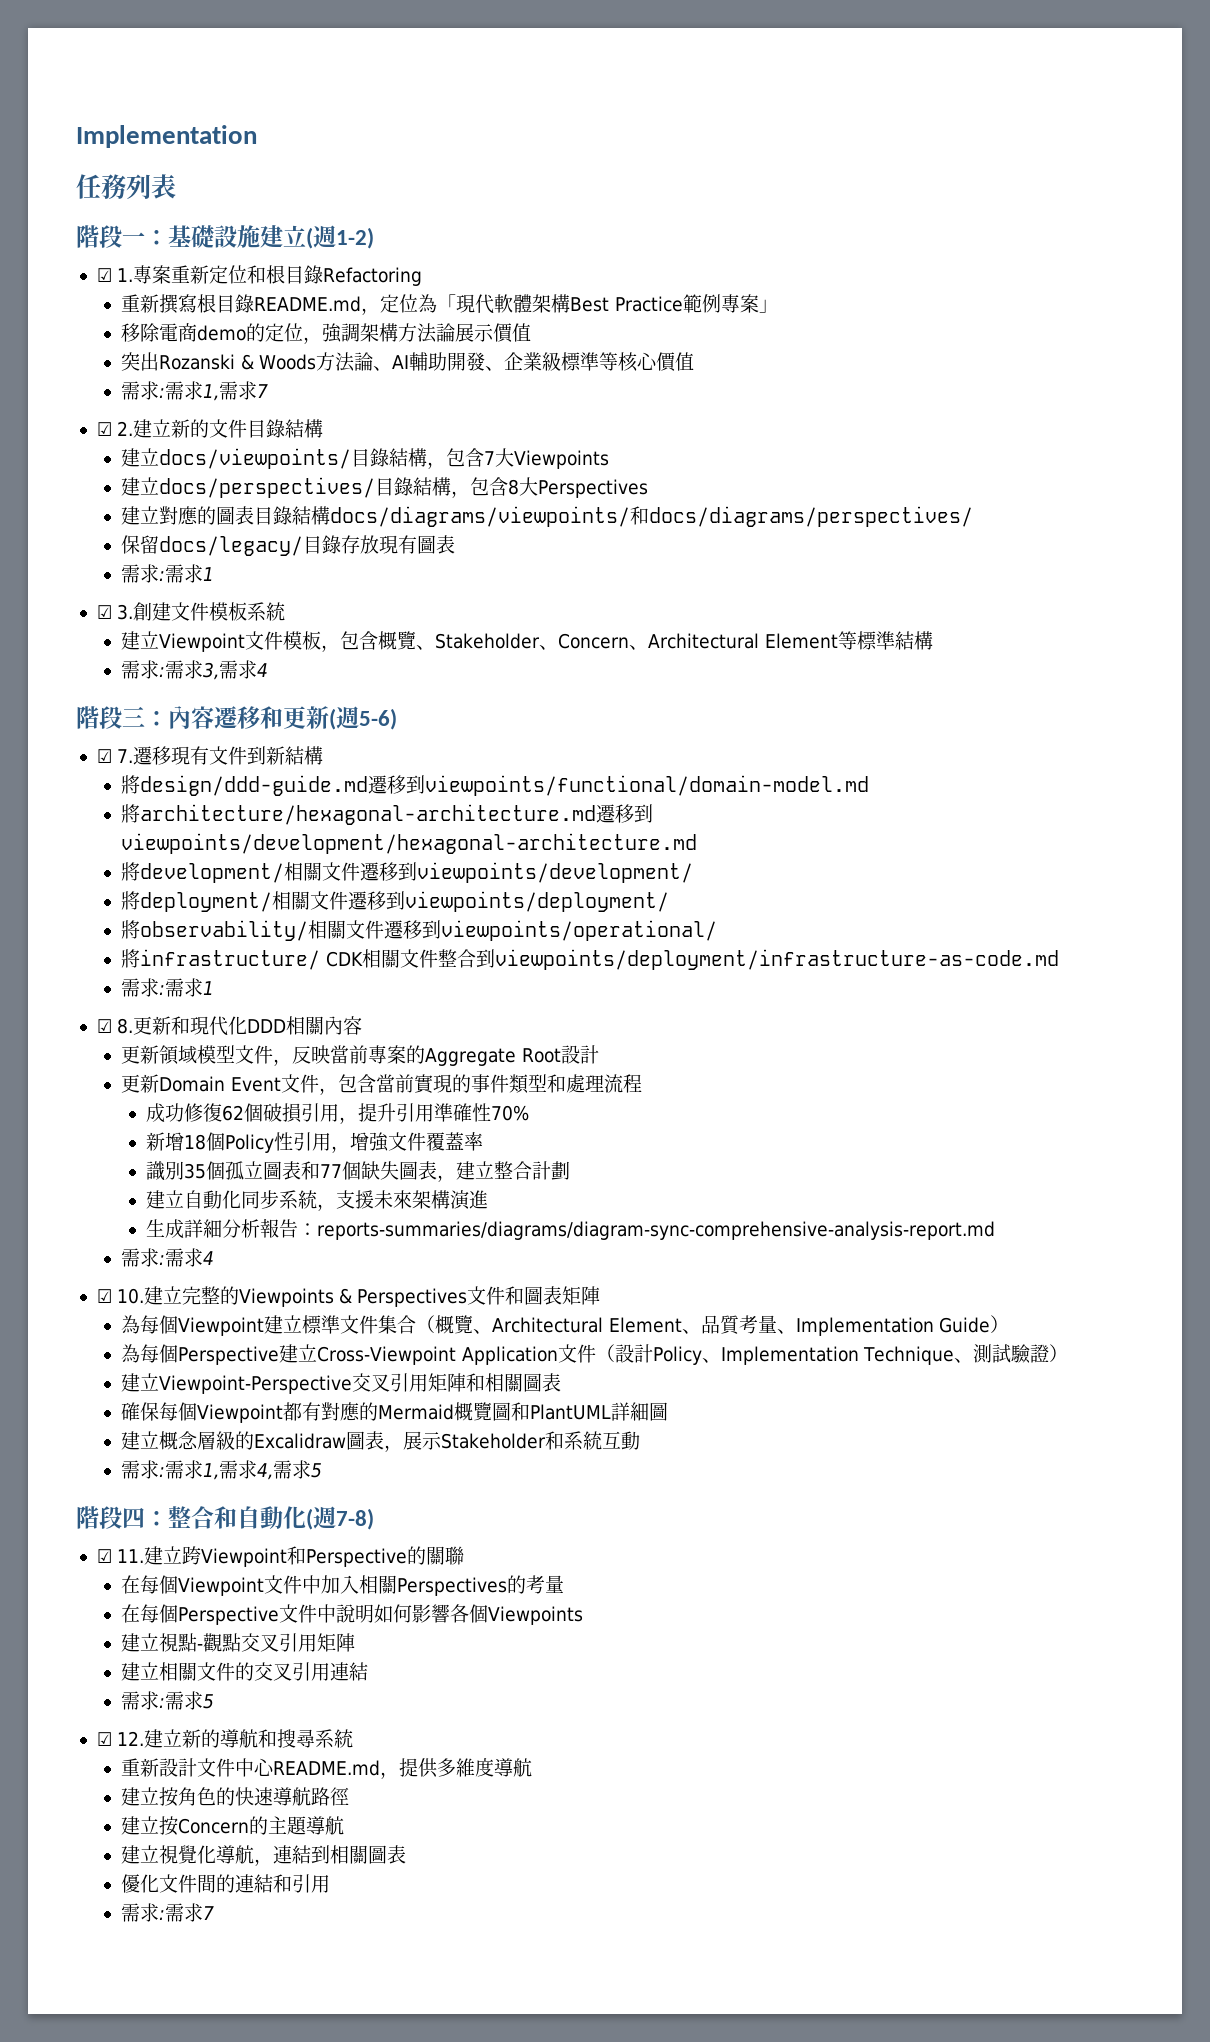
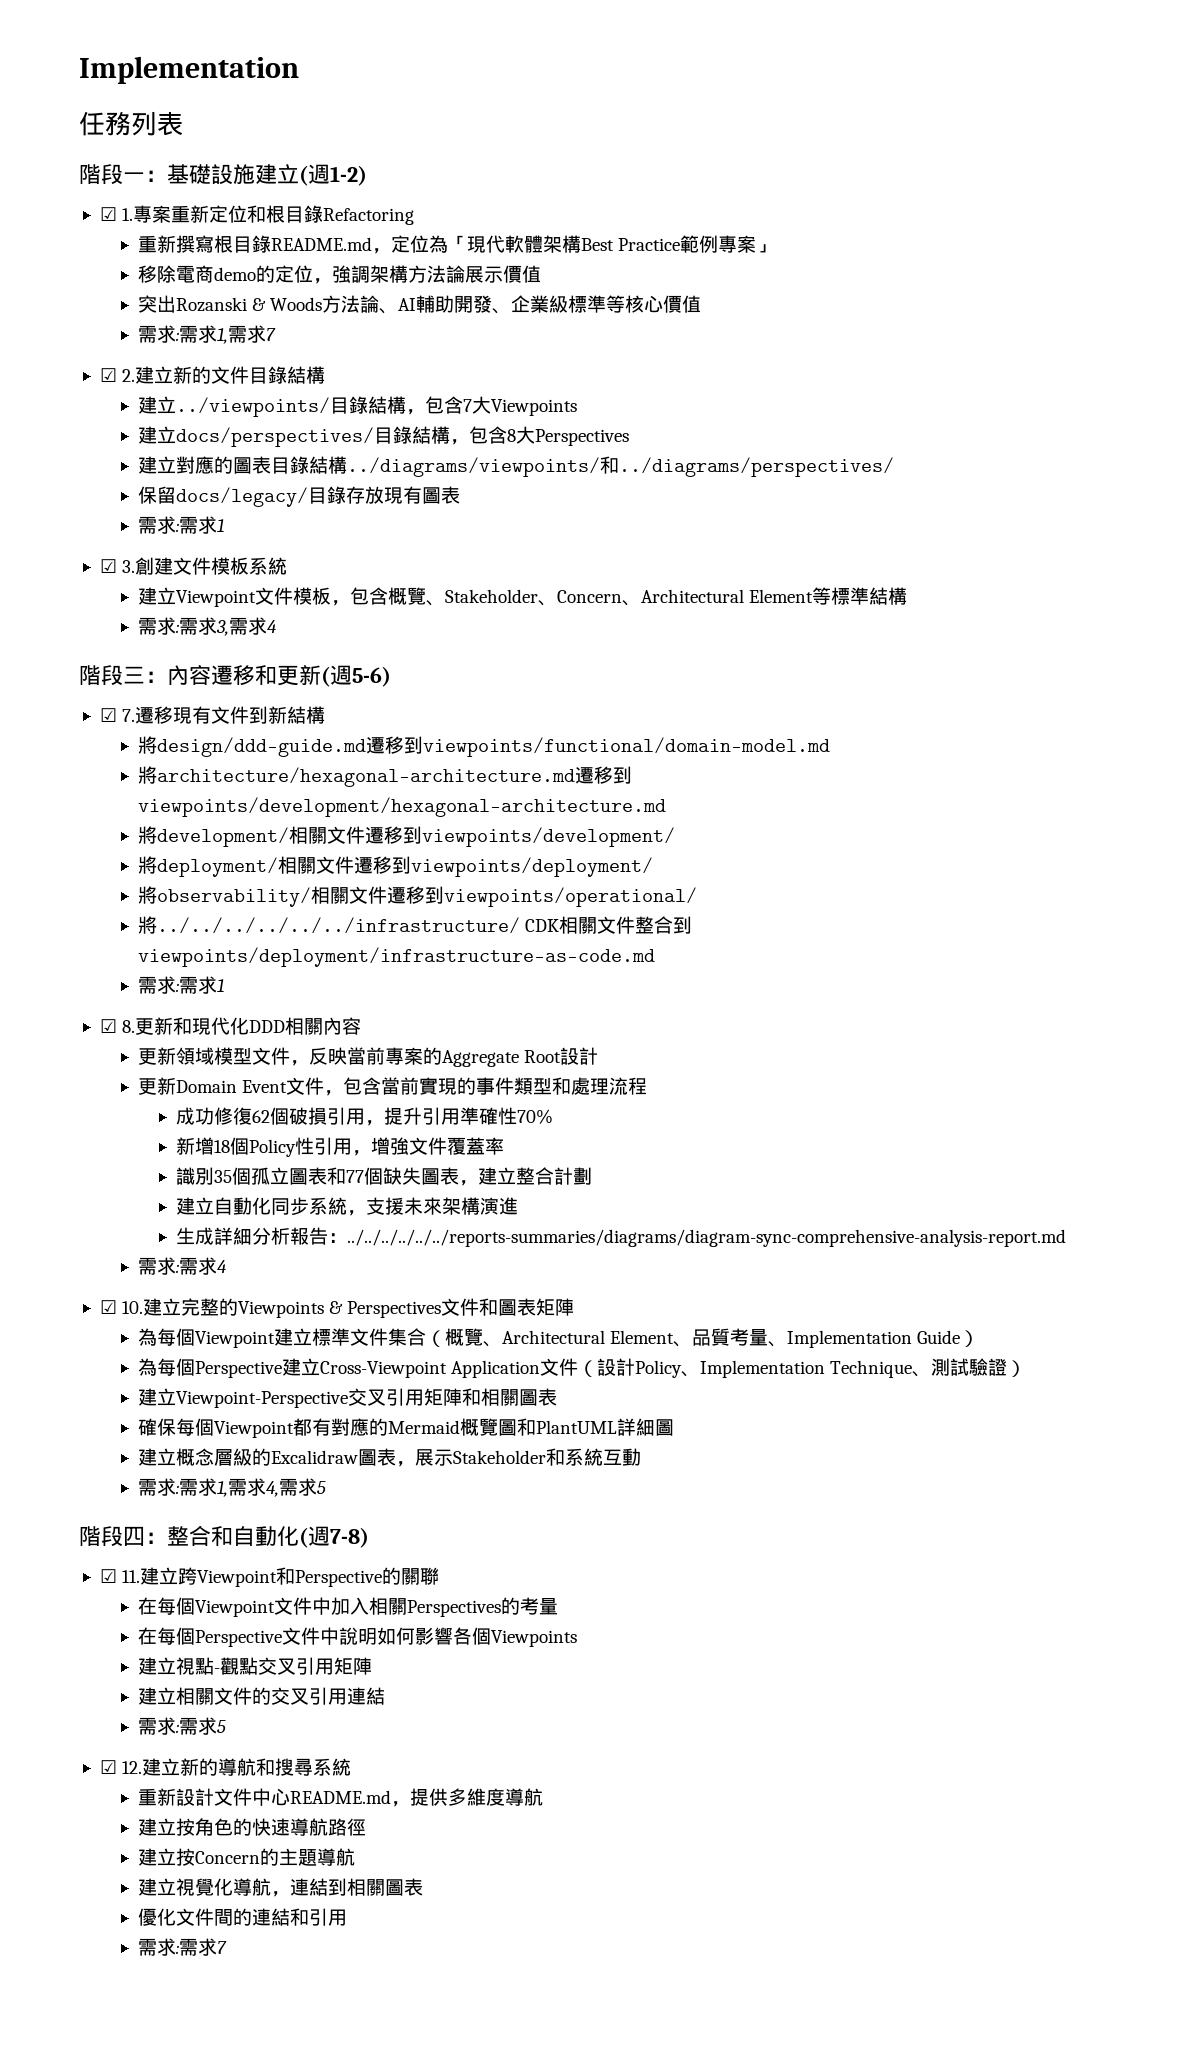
[159,448,352,469] docs/viewpoints/ -> [175,397,330,417] ../viewpoints/
[330,506,974,527] docs/diagrams/viewpoints/和docs/diagrams/perspectives/ -> [346,456,894,477] ../diagrams/viewpoints/和../diagrams/perspectives/
[140,949,321,970] infrastructure/ -> [156,917,520,934] ../../../../../../infrastructure/
[316,1221,995,1240] reports-summaries/diagrams/diagram-sync-comprehensive-analysis-report.md -> [346,1229,1066,1247] ../../../../../../reports-summaries/diagrams/diagram-sync-comprehensive-analysis-report.md

